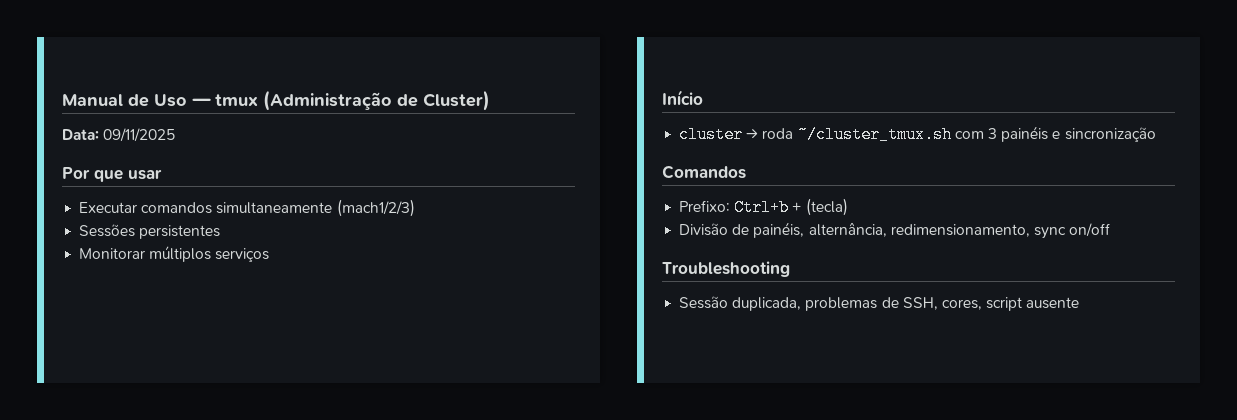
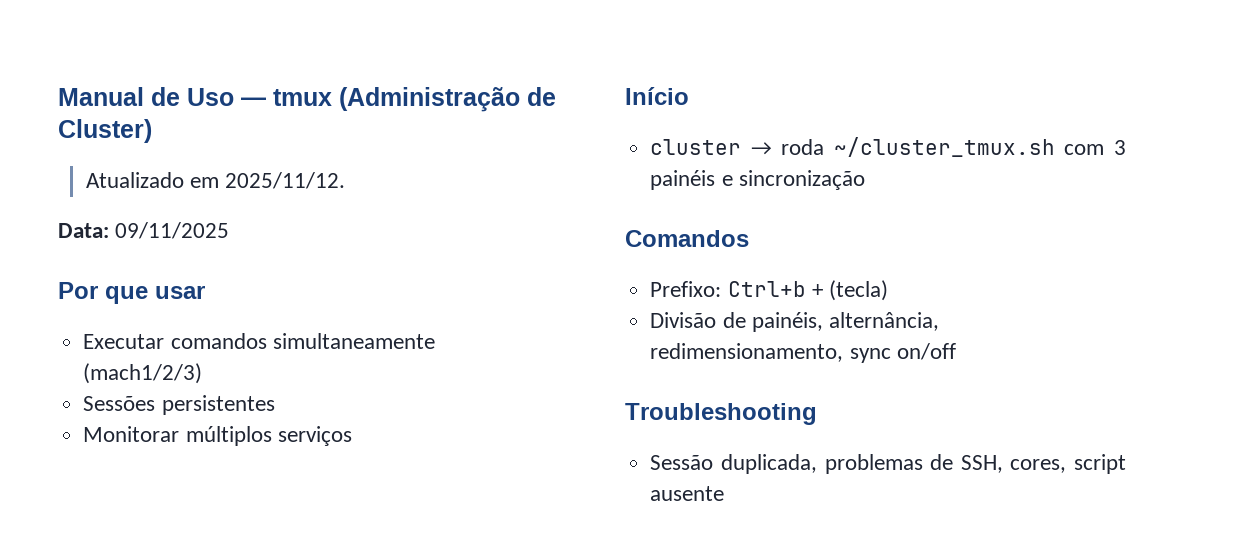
(490, 100) none -> [85,172,346,189] // Atualizado em 2025/11/12.

